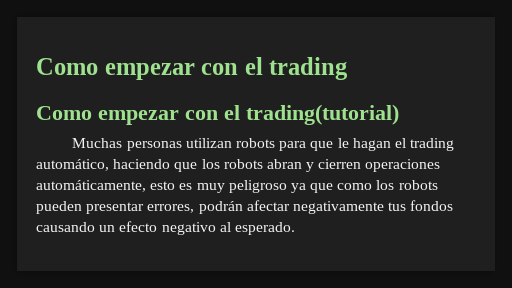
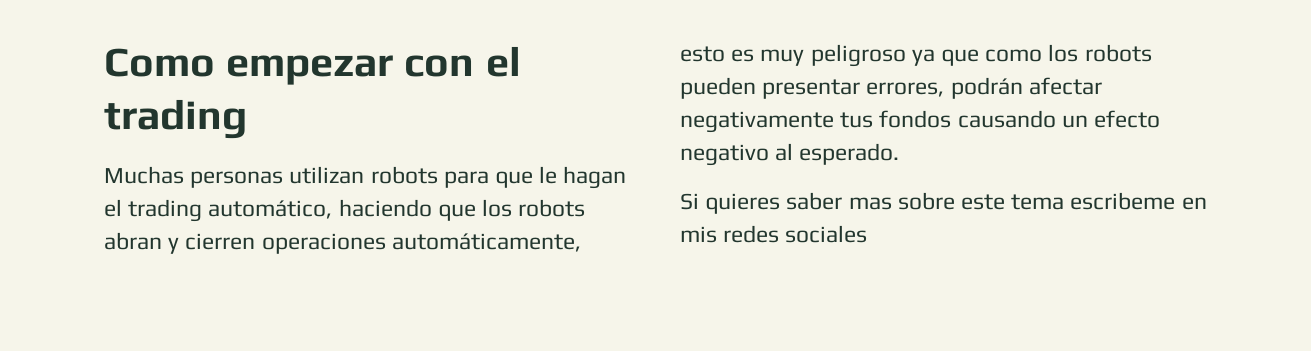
[36,104,399,125] // Como empezar con el trading(tutorial) -> (247, 119) none
(295, 228) none -> [680,192,1207,214] [680,225,868,243] // Si quieres saber mas sobre este tema escribeme en mis redes sociales

